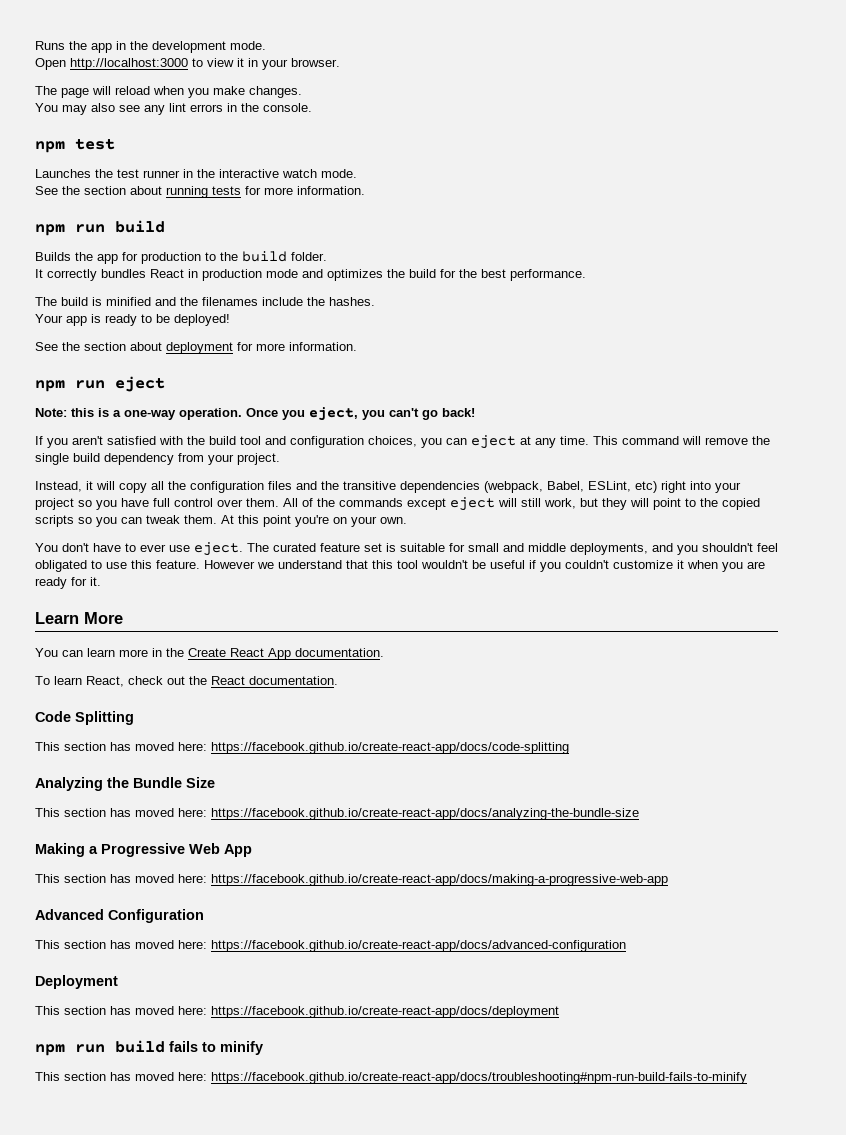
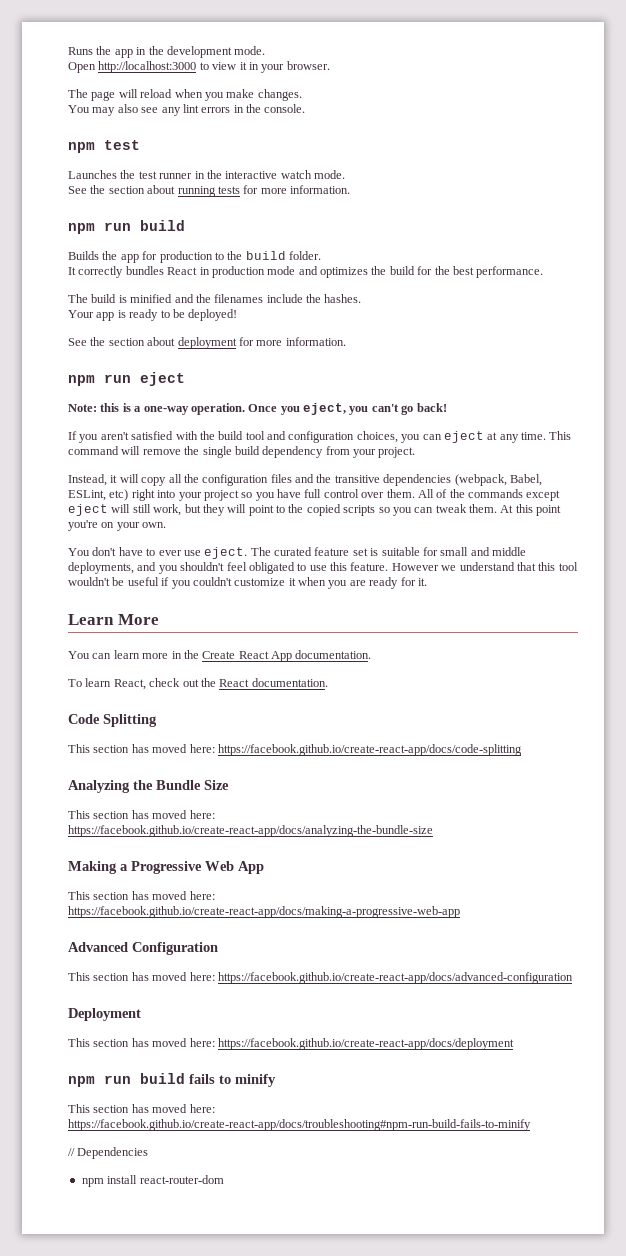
(747, 1078) none -> [68,1147,149,1159] [81,1175,224,1187] // // Dependencies // npm install react-router-dom

